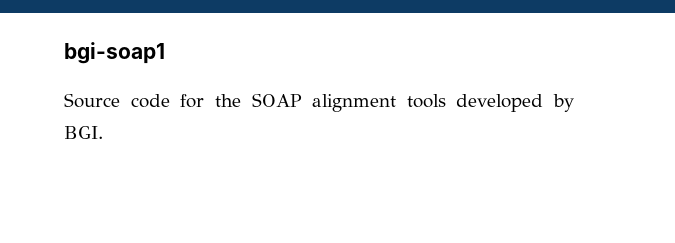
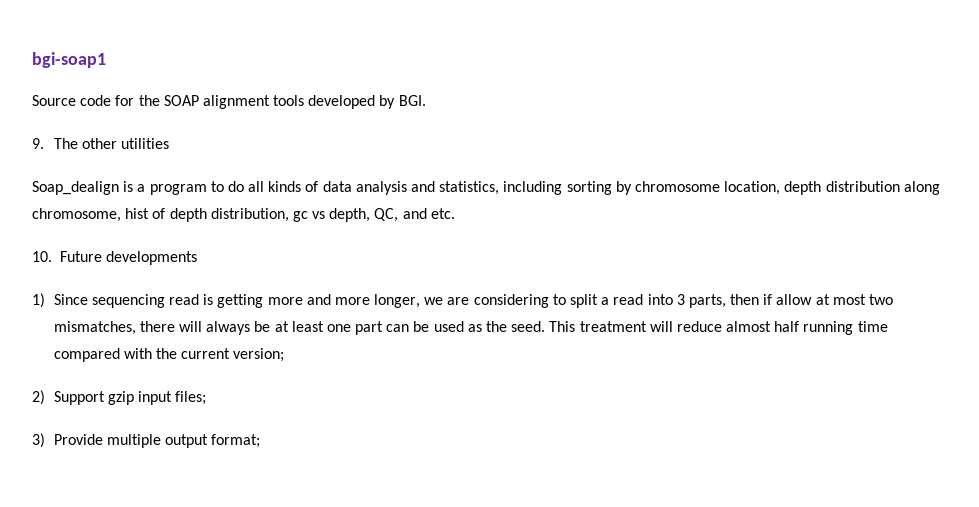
(103, 132) none -> [32,138,169,149] [32,181,940,195] [32,208,455,222] [32,251,197,265] [32,293,894,308] [53,321,888,335] [53,348,285,362] [32,390,207,405] [32,433,261,448] // 9. The other utilities // Soap_dealign is a program to do all kinds of data analysis and statistics, including sorting by chromosome location, depth distribution along chromosome, hist of depth distribution, gc vs depth, QC, and etc. // 10. Future developments // 1) Since sequencing read is getting more and more longer, we are considering to split a read into 3 parts, then if allow at most two mismatches, there will always be at least one part can be used as the seed. This treatment will reduce almost half running time compared with the current version; // 2) Support gzip input files; // 3) Provide multiple output format;

